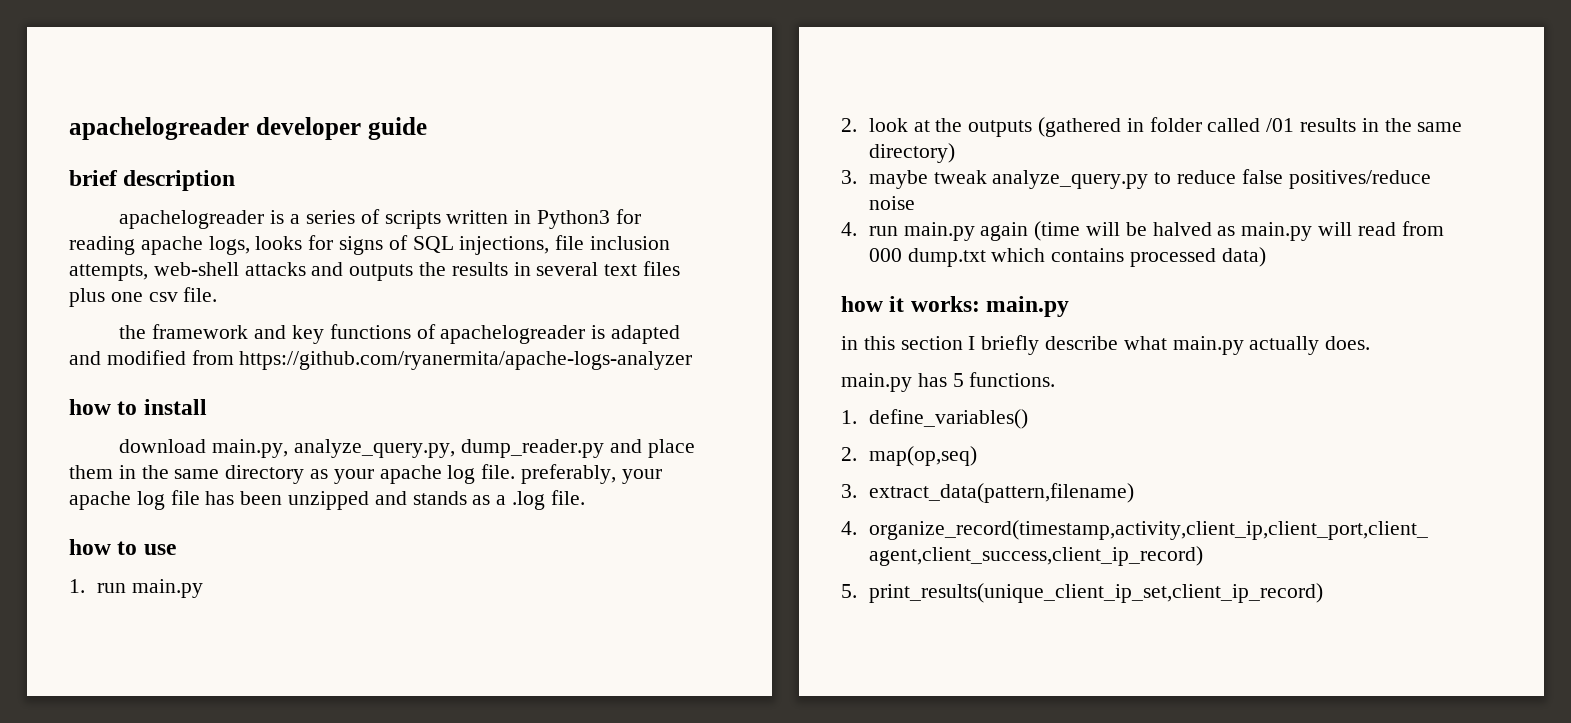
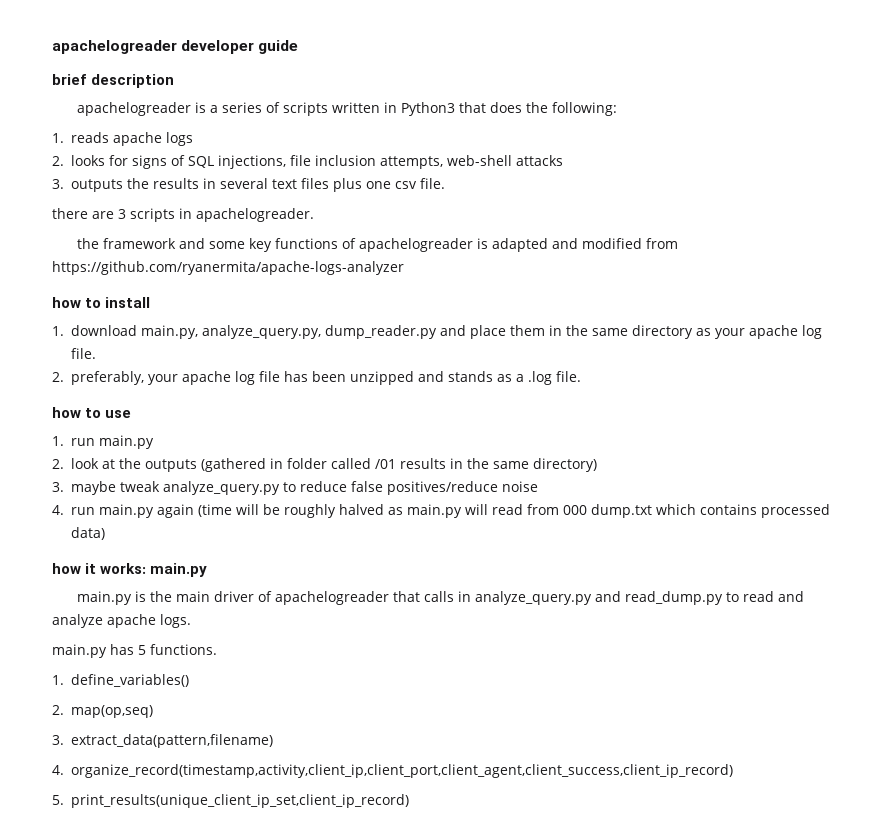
[615,209,641,224] [69,236,250,255] for reading apache logs, -> [459,102,618,116] [52,132,193,146] [52,156,64,166] that does the following: // 1. reads apache logs // 2.
[311,262,344,276] and -> [52,179,64,189] // 3.
(218, 294) none -> [52,208,314,222] // there are 3 scripts in apachelogreader.
(287, 332) none -> [209,241,246,249] some
(207, 407) none -> [52,326,64,336] 1.
(516, 471) none -> [52,372,64,382] // 2.
(1147, 229) none -> [283,504,336,518] roughly
[841,335,1371,355] in this section I briefly describe what main.py actually does. -> [77,591,805,605] [52,614,191,628] main.py is the main driver of apachelogreader that calls in analyze_query.py and read_dump.py to read and analyze apache logs.

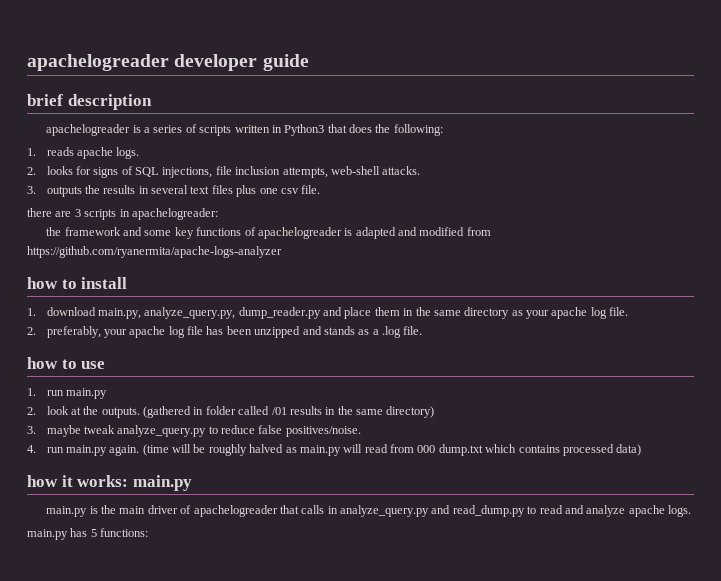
[165,132,193,146] logs -> [116,147,140,159] logs.
[515,155,563,166] attacks -> [382,166,421,175] attacks.
[196,208,314,222] apachelogreader. -> [131,208,218,220] apachelogreader:
[144,459,197,472] outputs -> [101,407,140,418] outputs.
[386,481,538,495] positives/reduce noise -> [285,426,361,437] positives/noise.
[156,504,194,518] again -> [109,445,140,456] again.
[150,644,217,655] [52,674,189,687] [52,705,153,718] [52,734,273,748] [52,764,733,778] [52,794,409,808] functions. // 1. define_variables() // 2. map(op,seq) // 3. extract_data(pattern,filename) // 4. organize_record(timestamp,activity,client_ip,client_port,client_agent,client_success,client_ip_record) // 5. print_results(unique_client_ip_set,client_ip_record) -> [100,528,149,537] functions:

